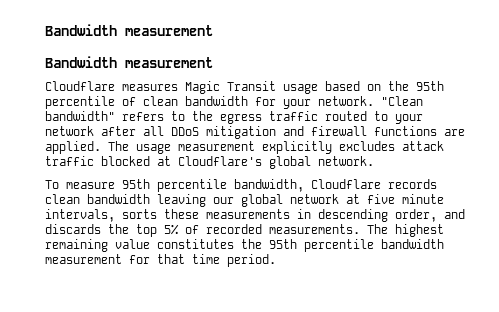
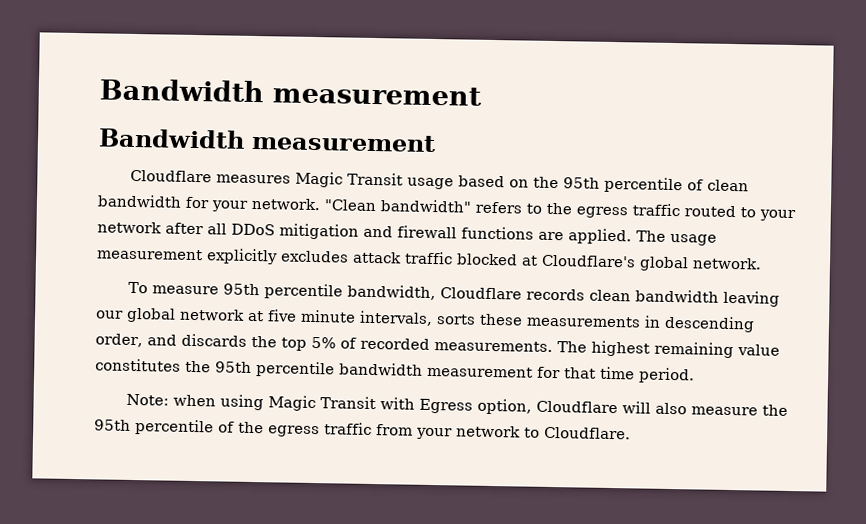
(276, 260) none -> [125,393,788,416] [94,419,631,440] // Note: when using Magic Transit with Egress option, Cloudflare will also measure the 95th percentile of the egress traffic from your network to Cloudflare.

